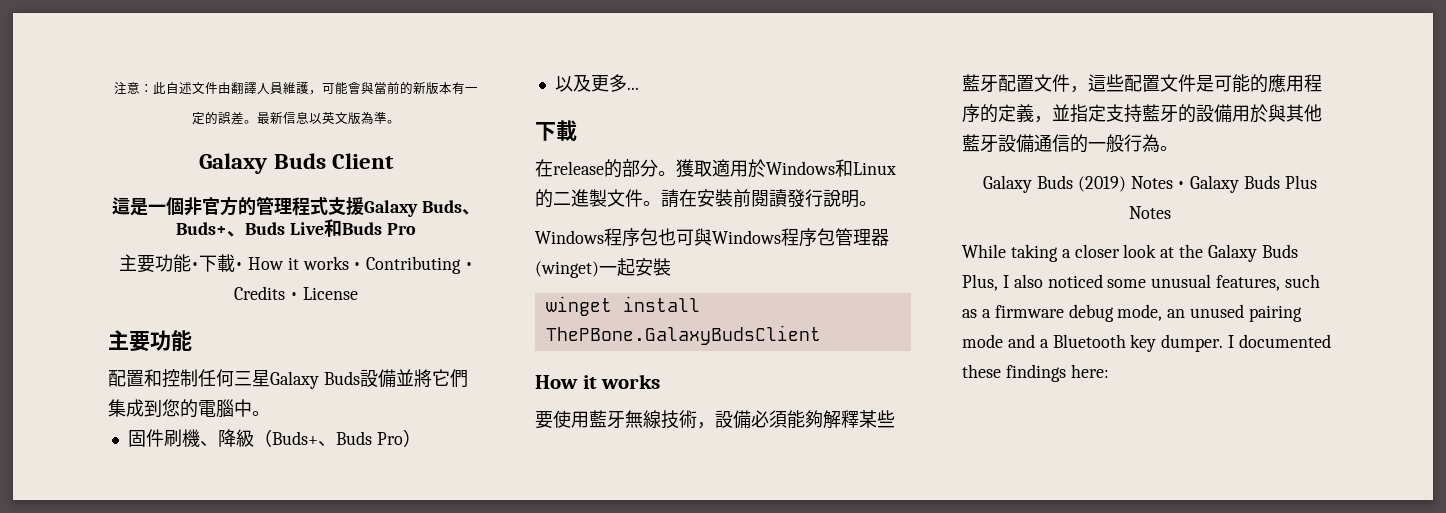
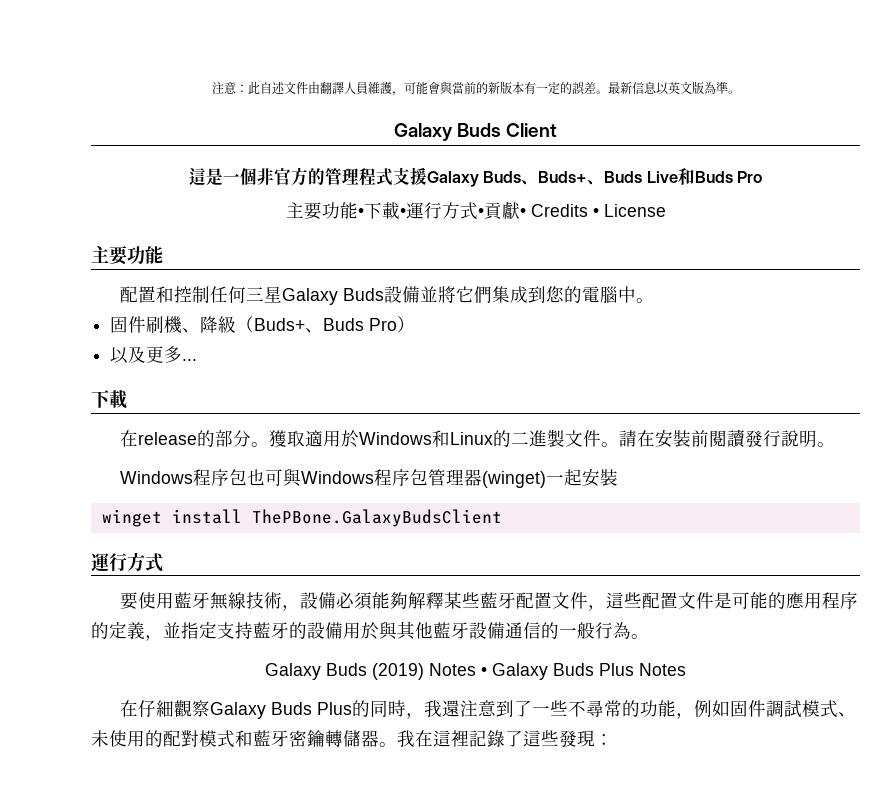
[247,256,462,274] How it works • Contributing -> [405,201,520,220] 運行方式•貢獻
[535,374,661,389] How it works -> [91,552,163,572] 運行方式
[962,244,1298,262] [962,274,1321,291] [962,304,1303,322] [962,334,1332,352] [962,364,1109,382] While taking a closer look at the Galaxy Buds Plus, I also noticed some unusual features, such as a firmware debug mode, an unused pairing mode and a Bluetooth key dumper. I documented these findings here: -> [120,700,857,719] [91,730,613,748] 在仔細觀察Galaxy Buds Plus的同時，我還注意到了一些不尋常的功能，例如固件調試模式、未使用的配對模式和藍牙密鑰轉儲器。我在這裡記錄了這些發現：

